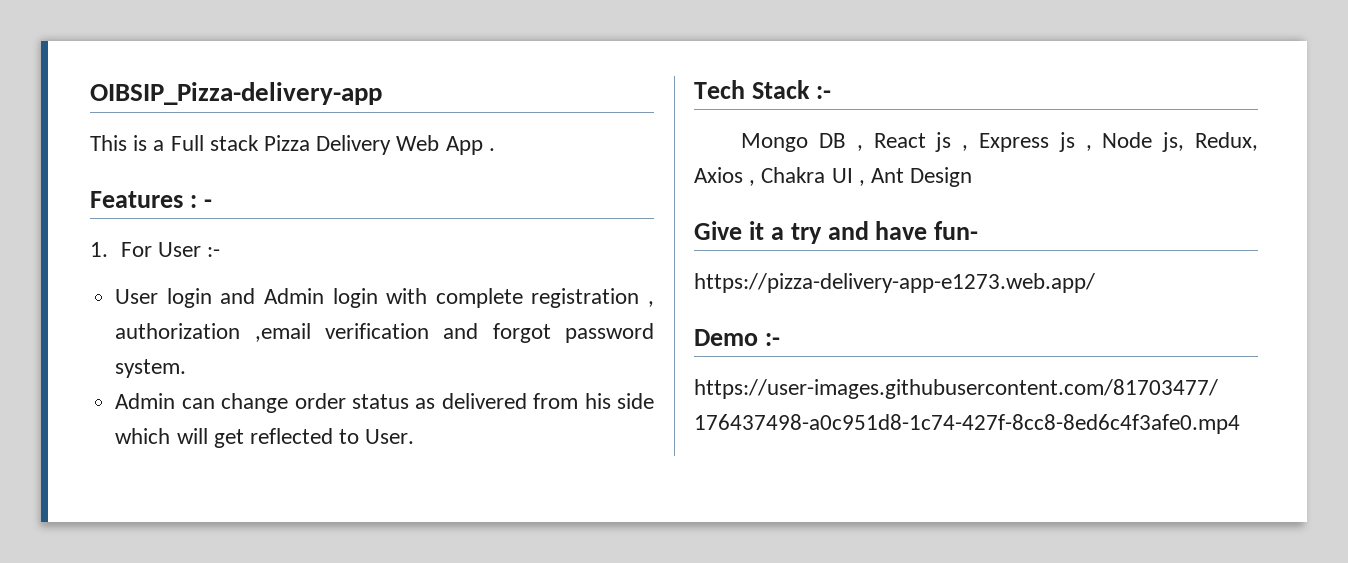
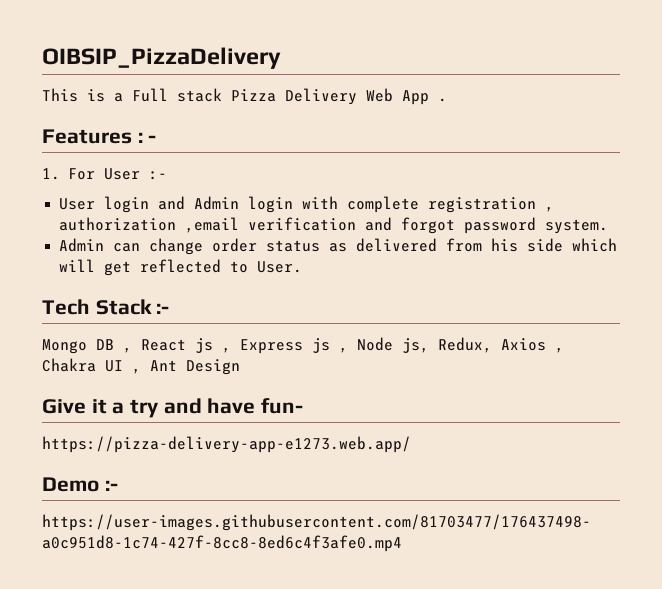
[90,82,382,105] OIBSIP_Pizza-delivery-app -> [42,47,281,69] OIBSIP_PizzaDelivery

